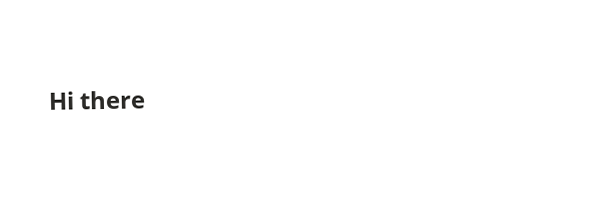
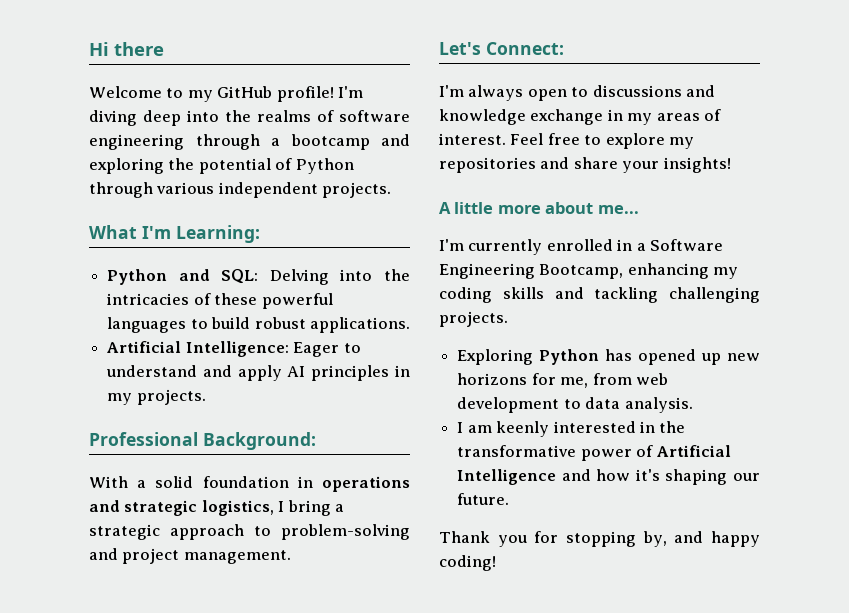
(147, 100) none -> [89,86,364,102] [89,110,410,126] [89,134,410,150] [89,158,354,174] [89,182,392,198] [89,225,260,243] [107,269,411,285] [107,293,333,309] [107,317,410,333] [107,341,361,357] [106,365,410,381] [107,389,206,405] [89,432,316,450] [89,476,411,492] [89,500,345,516] [89,524,410,540] [89,548,291,564] [439,42,564,55] [439,85,716,101] [439,109,722,125] [439,133,695,149] [439,157,731,173] [439,202,639,214] [439,239,724,255] [439,263,739,279] [439,287,760,303] [439,311,508,327] [457,349,760,365] [457,373,668,388] [457,397,693,413] [457,421,686,437] [457,445,731,461] [457,469,760,485] [457,493,510,505] [439,531,760,547] [439,555,496,571] // Welcome to my GitHub profile! I'm diving deep into the realms of software engineering through a bootcamp and exploring the potential of Python through various independent projects. // What I'm Learning: // Python and SQL: Delving into the intricacies of these powerful languages to build robust applications. // Artificial Intelligence: Eager to understand and apply AI principles in my projects. // Professional Background: // With a solid foundation in operations and strategic logistics, I bring a strategic approach to problem-solving and project management. // Let's Connect: // I'm always open to discussions and knowledge exchange in my areas of interest. Feel free to explore my repositories and share your insights! // A little more about me... // I'm currently enrolled in a Software Engineering Bootcamp, enhancing my coding skills and tackling challenging projects. // Exploring Python has opened up new horizons for me, from web development to data analysis. // I am keenly interested in the transformative power of Artificial Intelligence and how it's shaping our future. // Thank you for stopping by, and happy coding!

